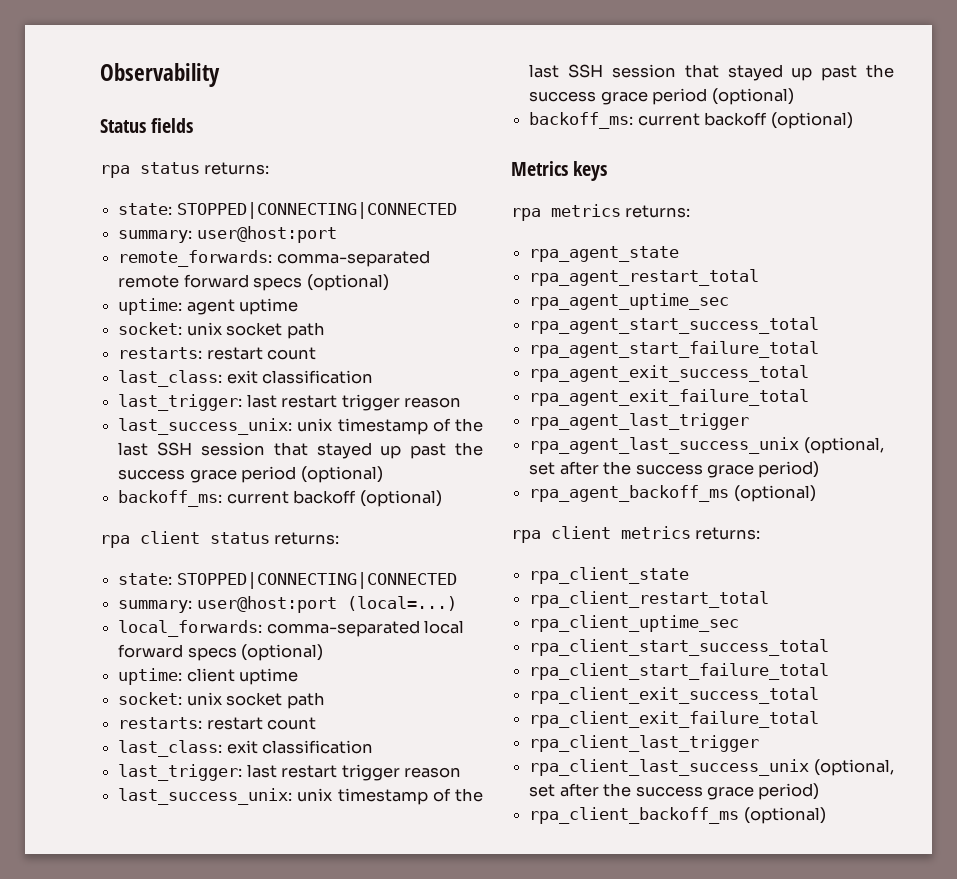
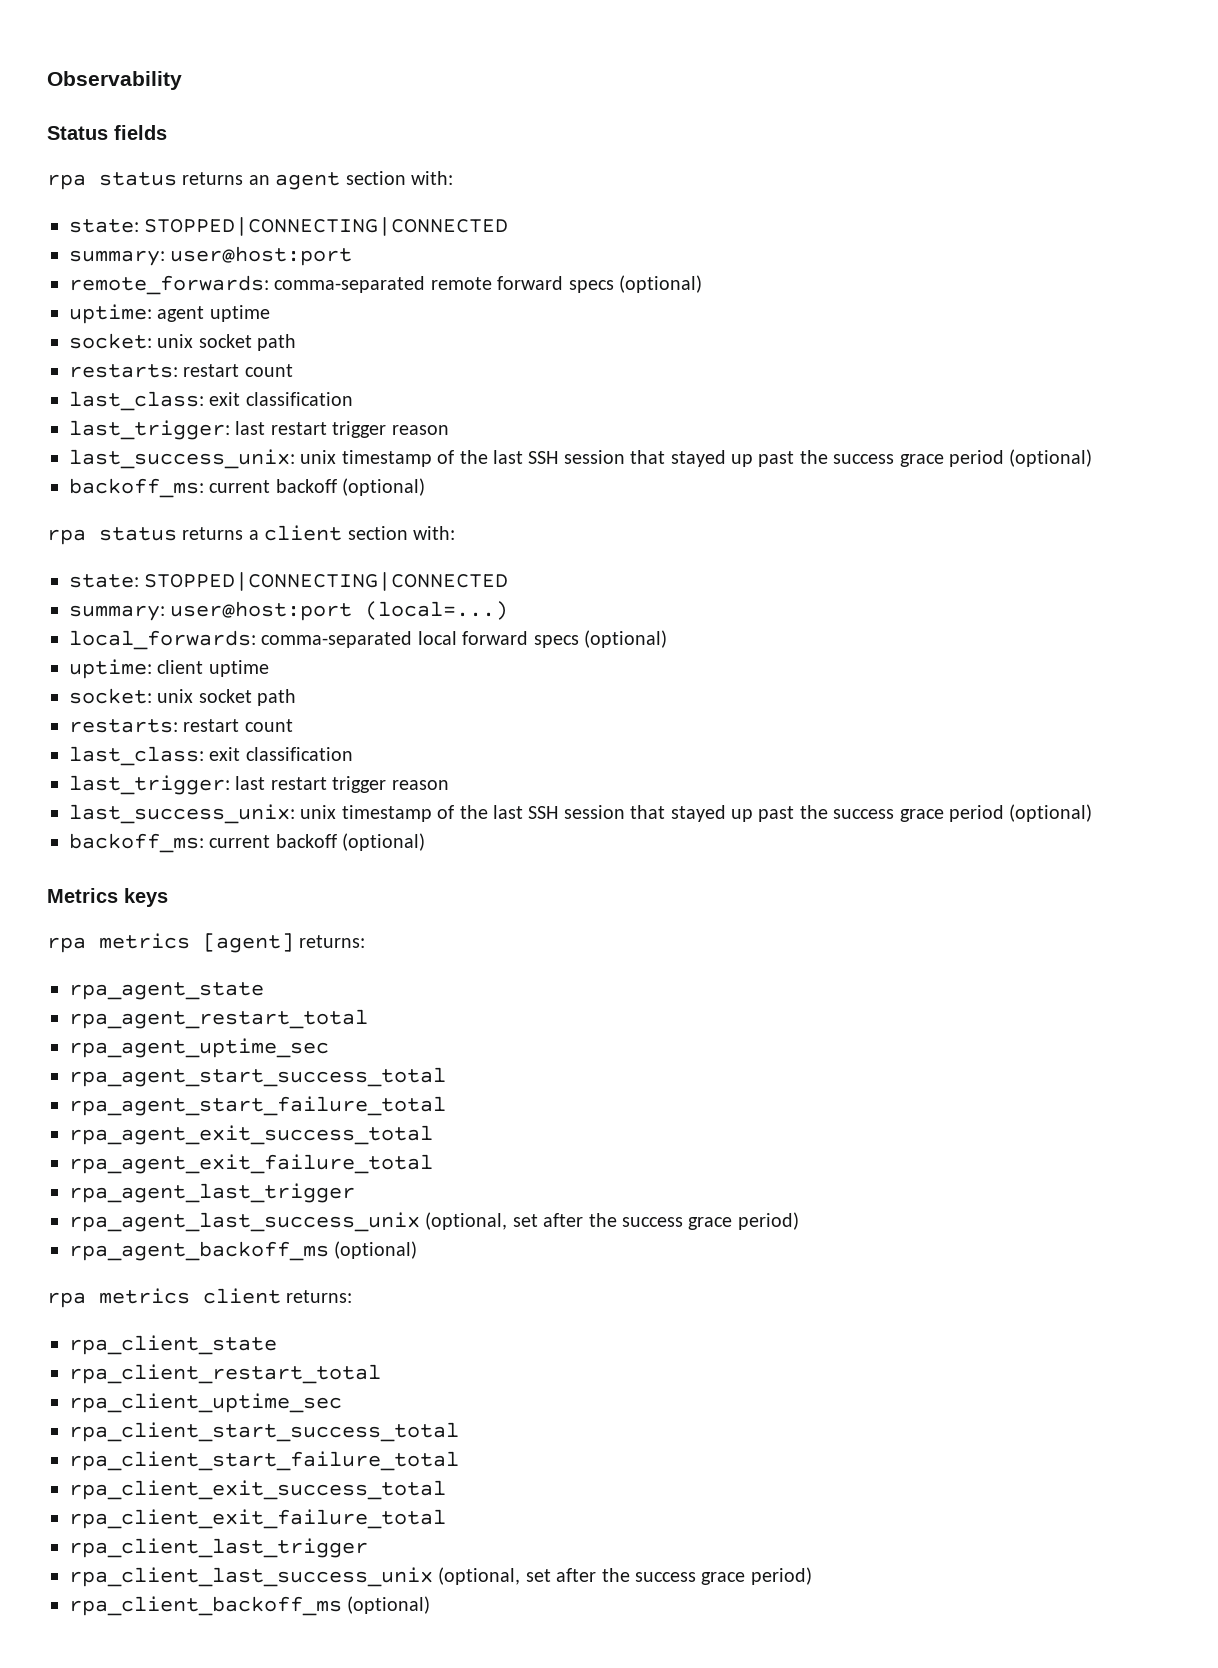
[204,162,270,175] returns: -> [182,171,453,190] returns an agent section with:
[140,531,340,545] client status returns: -> [99,525,455,541] status returns a client section with:
(621, 210) none -> [203,933,294,953] [agent]
[551,526,691,539] client metrics -> [99,1288,281,1304] metrics client

